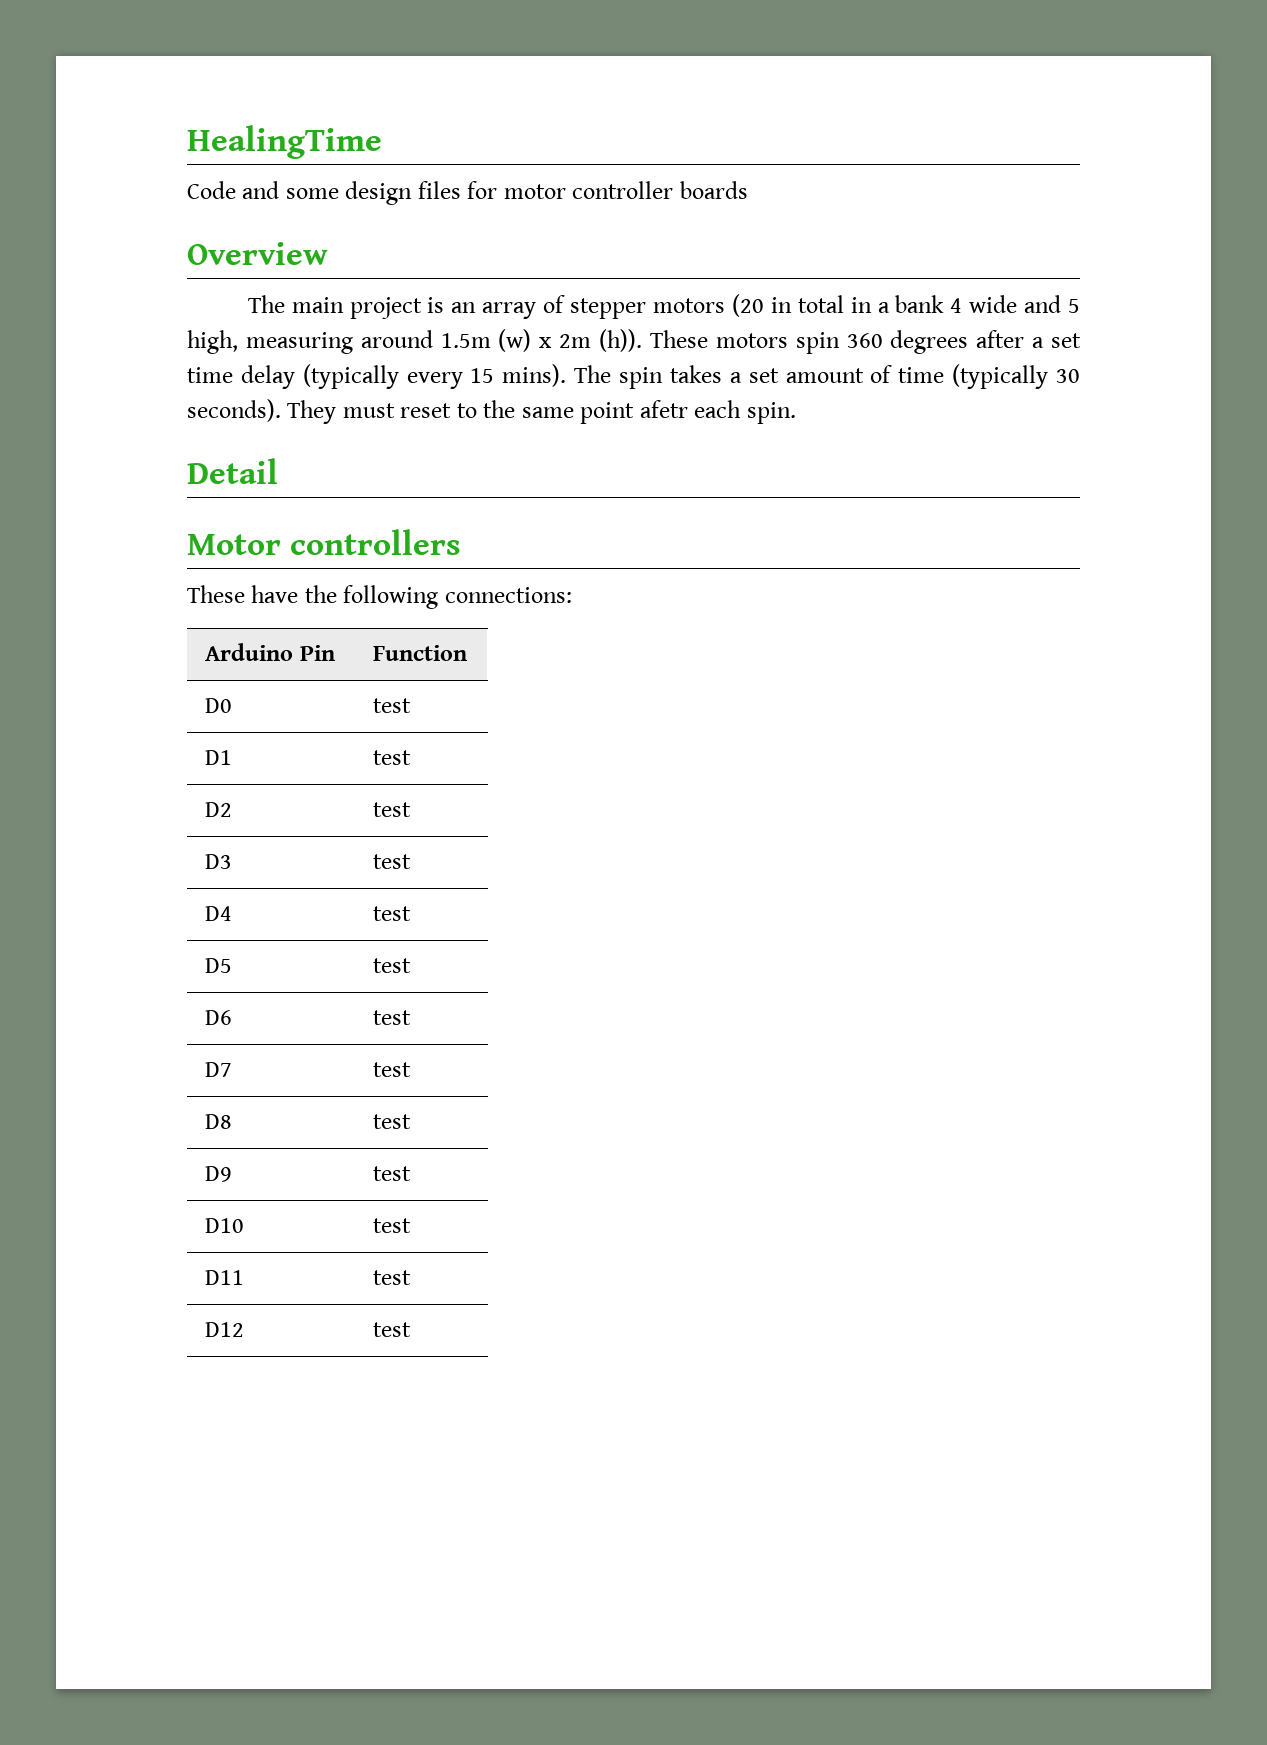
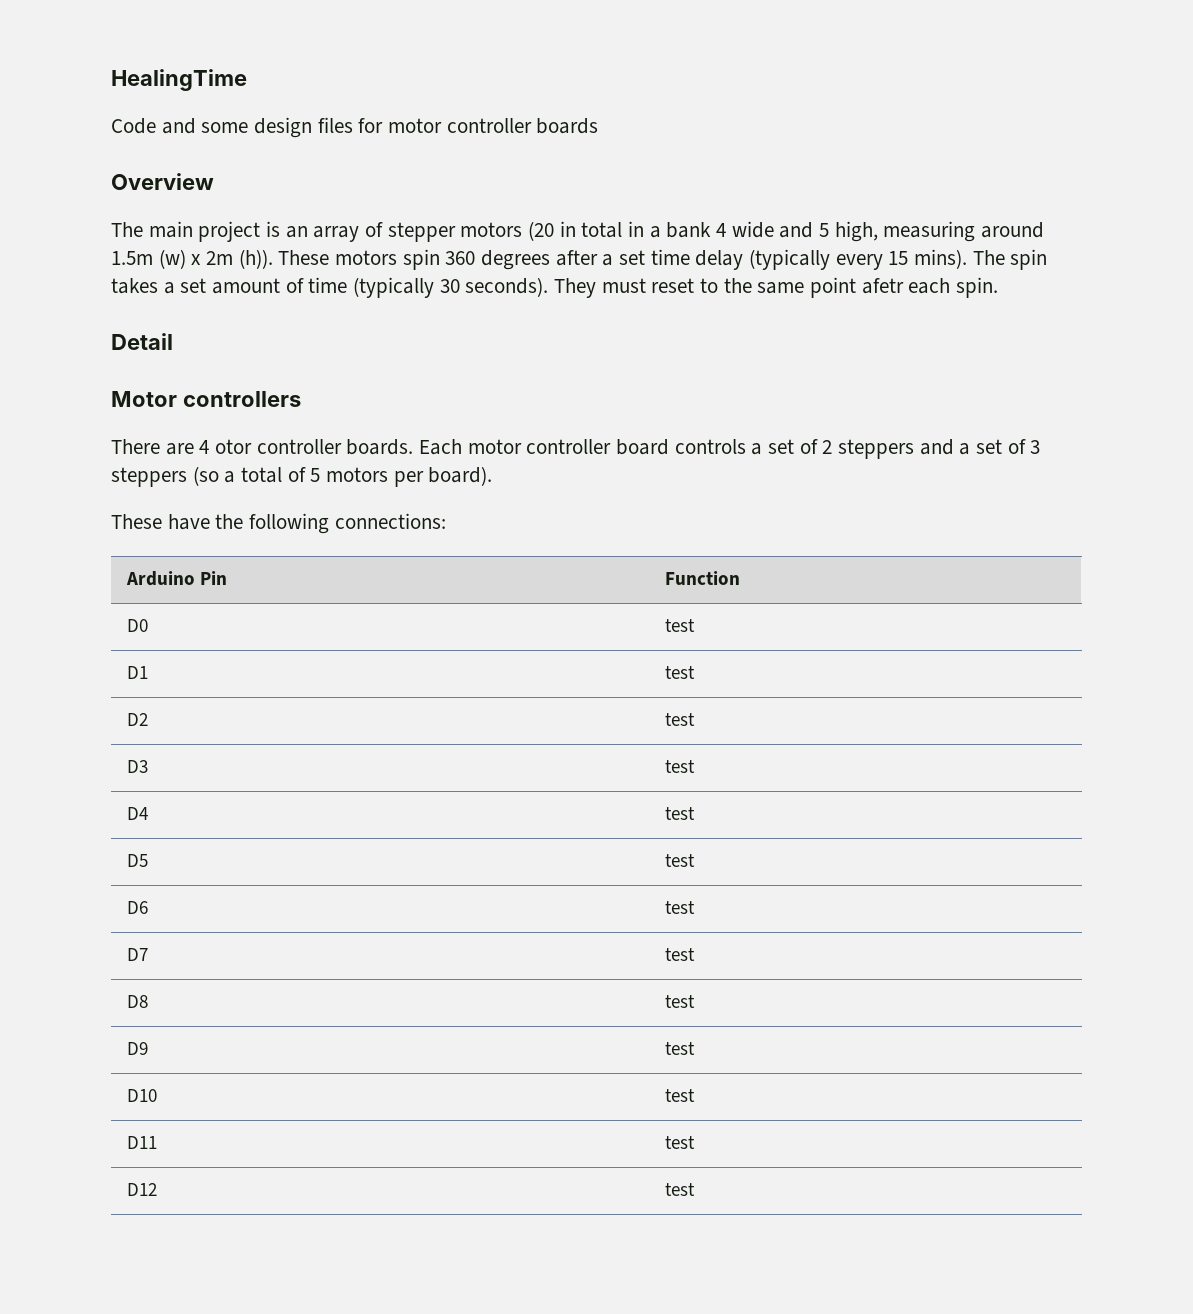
(462, 542) none -> [111,439,1041,459] [111,466,493,487] // There are 4 otor controller boards. Each motor controller board controls a set of 2 steppers and a set of 3 steppers (so a total of 5 motors per board).

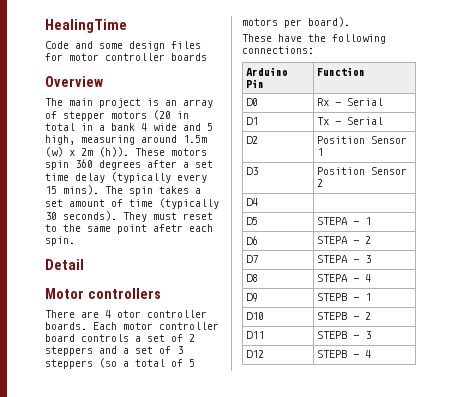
[664,619,695,632] [126,666,148,679] [664,666,695,679] [126,713,148,726] [664,713,695,726] [126,760,148,773] [664,760,695,773] test // D1 | test // D2 | test // D3 | test -> [317,98,384,106] [246,117,259,125] [317,117,384,125] [246,136,259,144] [317,136,408,144] [317,148,324,156] [246,167,259,175] [317,167,408,175] [317,179,324,187] Rx - Serial // D1 | Tx - Serial // D2 | Position Sensor 1 // D3 | Position Sensor 2
[664,807,695,820] test -> (259, 202) none
[664,854,695,867] [126,901,148,914] [664,901,695,914] [126,948,148,961] [664,948,695,961] [126,995,148,1008] [664,995,695,1008] [126,1042,148,1055] [664,1042,695,1055] [126,1089,157,1102] [664,1089,695,1102] [126,1136,157,1149] [664,1136,695,1149] [126,1183,157,1196] [664,1183,695,1196] test // D6 | test // D7 | test // D8 | test // D9 | test // D10 | test // D11 | test // D12 | test -> [317,217,372,225] [246,236,259,245] [317,236,372,244] [246,255,259,263] [317,255,372,263] [246,274,259,282] [317,274,372,282] [246,293,259,302] [317,293,372,301] [246,312,265,320] [317,312,372,320] [246,331,265,339] [317,331,372,339] [246,350,265,358] [317,350,372,358] STEPA - 1 // D6 | STEPA - 2 // D7 | STEPA - 3 // D8 | STEPA - 4 // D9 | STEPB - 1 // D10 | STEPB - 2 // D11 | STEPB - 3 // D12 | STEPB - 4

